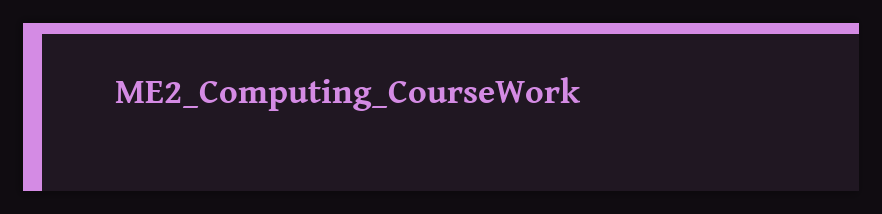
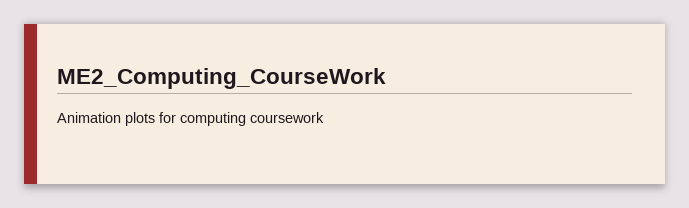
(581, 94) none -> [57,112,324,126] // Animation plots for computing coursework

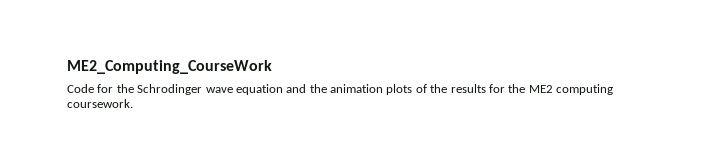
[57,112,324,126] Animation plots for computing coursework -> [67,84,613,95] [67,99,133,108] Code for the Schrodinger wave equation and the animation plots of the results for the ME2 computing coursework.

